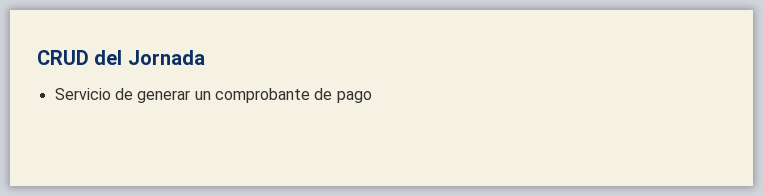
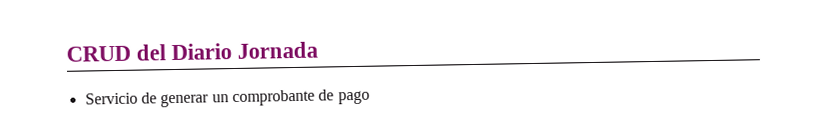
(123, 57) none -> [171,43,233,61] Diario

